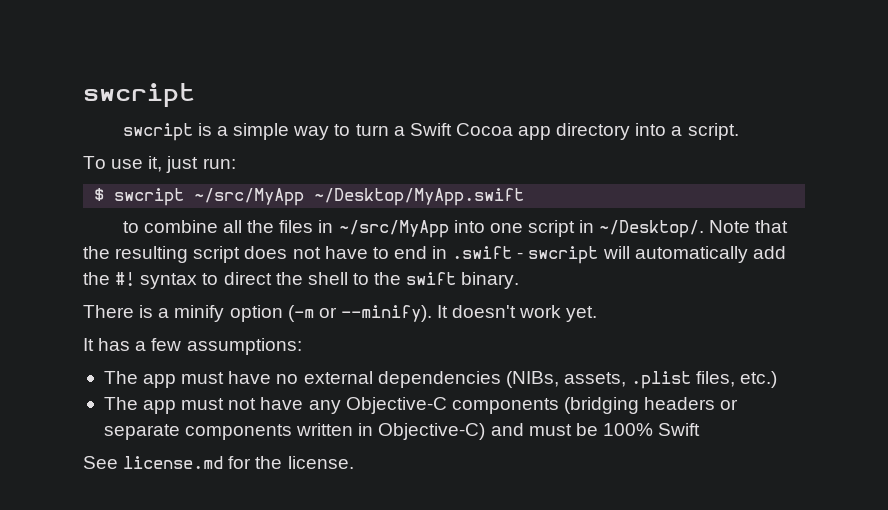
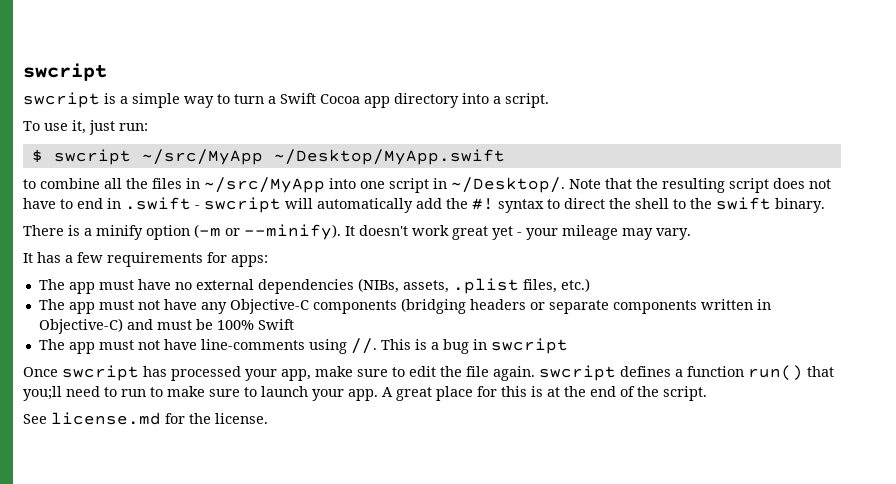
[566,306,598,322] yet. -> [452,225,691,240] great yet - your mileage may vary.
[186,338,302,355] assumptions: -> [107,252,268,267] requirements for apps:
(701, 429) none -> [38,338,568,354] [23,365,834,381] [23,386,707,401] // The app must not have line-comments using //. This is a bug in swcript // Once swcript has processed your app, make sure to edit the file again. swcript defines a function run() that you;ll need to run to make sure to launch your app. A great place for this is at the end of the script.

